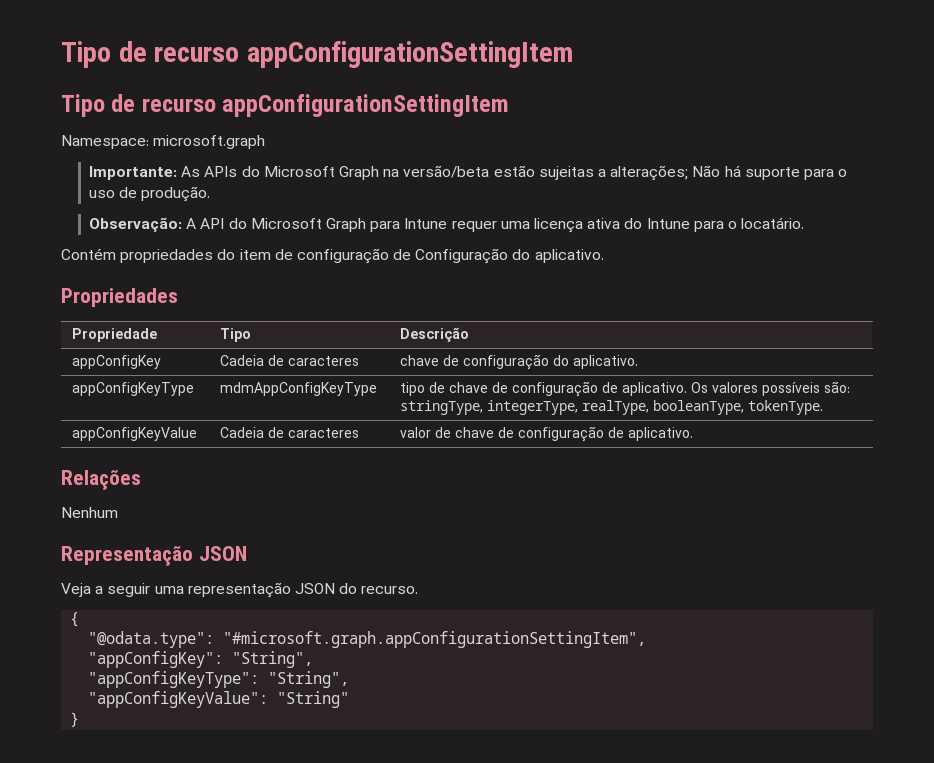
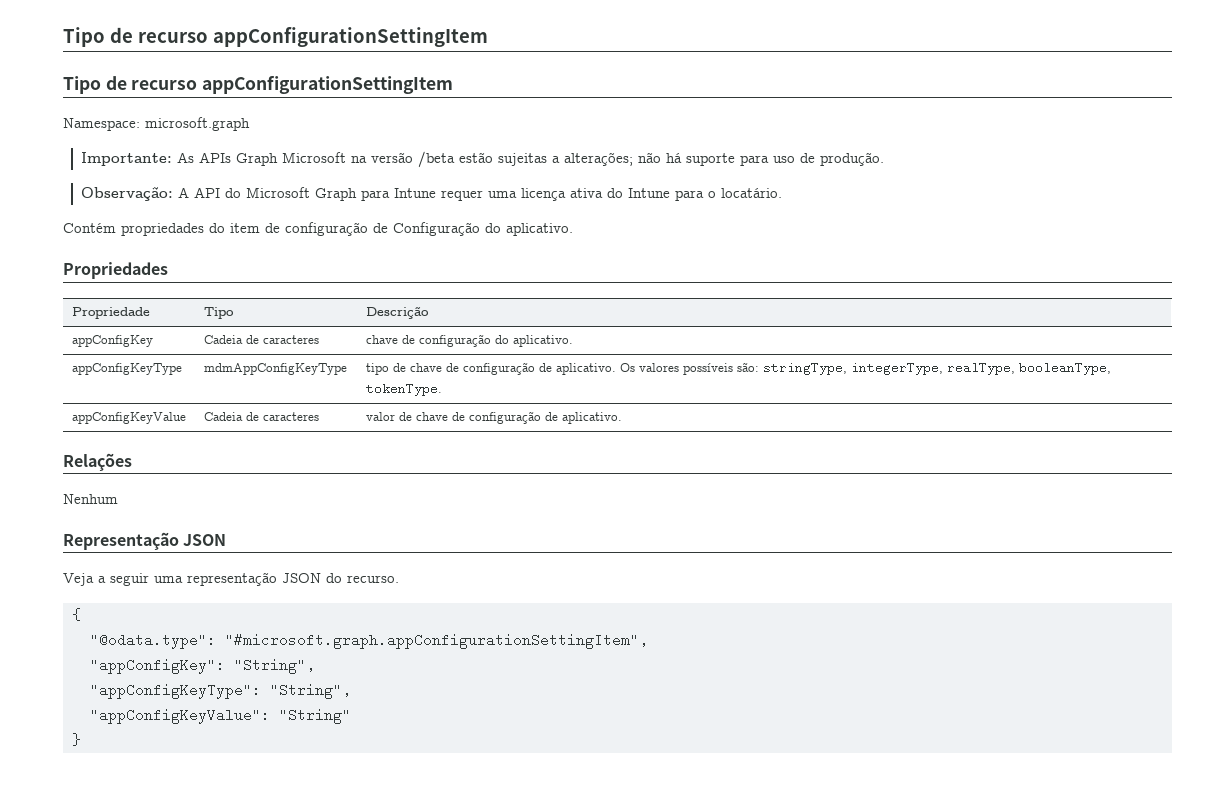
[241,165,490,180] do Microsoft Graph na versão/beta -> [236,151,456,168] Graph Microsoft na versão /beta
[692,165,721,177] Não -> [638,152,662,163] não
[838,169,848,177] o -> (770, 160) none

